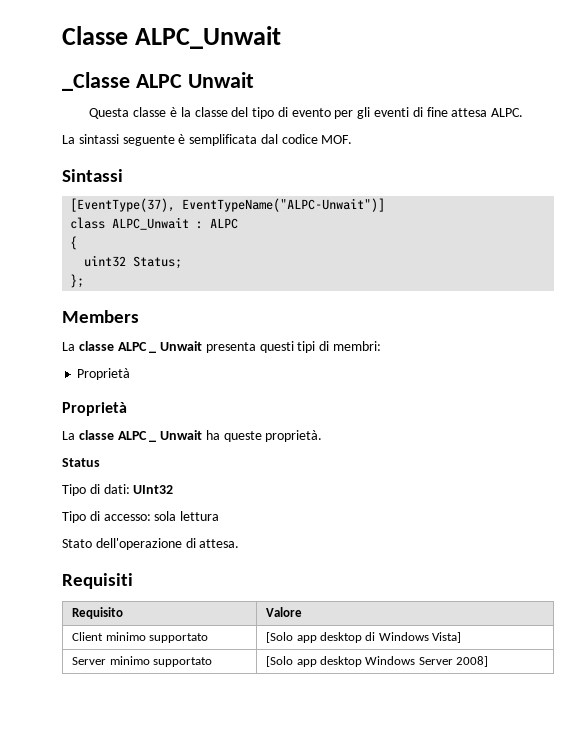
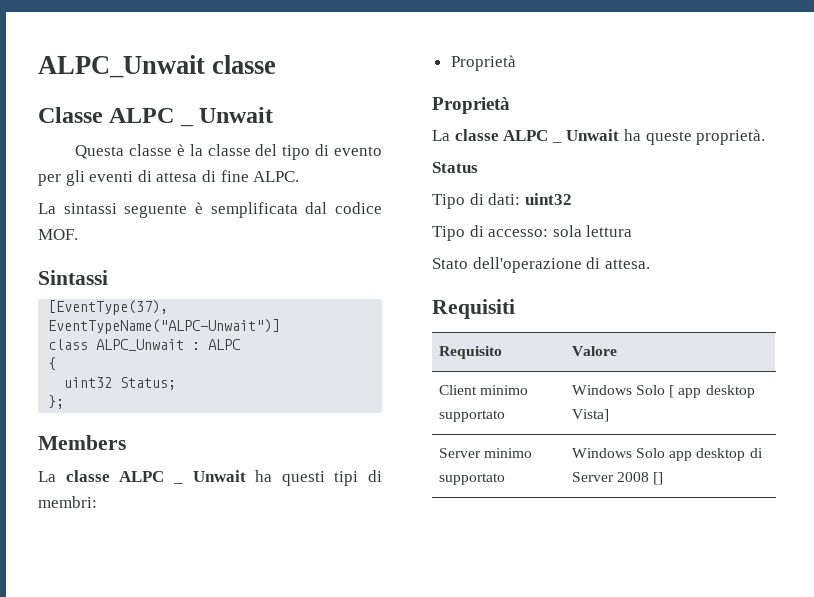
[62,26,281,49] [62,72,182,91] Classe ALPC_Unwait // _Classe ALPC -> [38,55,277,78] [38,107,175,123] [179,123,194,127] ALPC_Unwait classe // Classe ALPC _
[426,107,488,117] fine attesa -> [156,170,249,182] attesa di fine
[205,342,256,353] presenta -> [255,470,273,482] ha
[133,485,174,494] UInt32 -> [524,193,572,205] uint32
[266,632,429,643] [Solo app desktop di Windows -> [571,385,755,398] Windows Solo [ app desktop
[266,656,489,667] [Solo app desktop Windows Server 2008] -> [571,448,763,461] [571,472,664,485] Windows Solo app desktop di Server 2008 []

